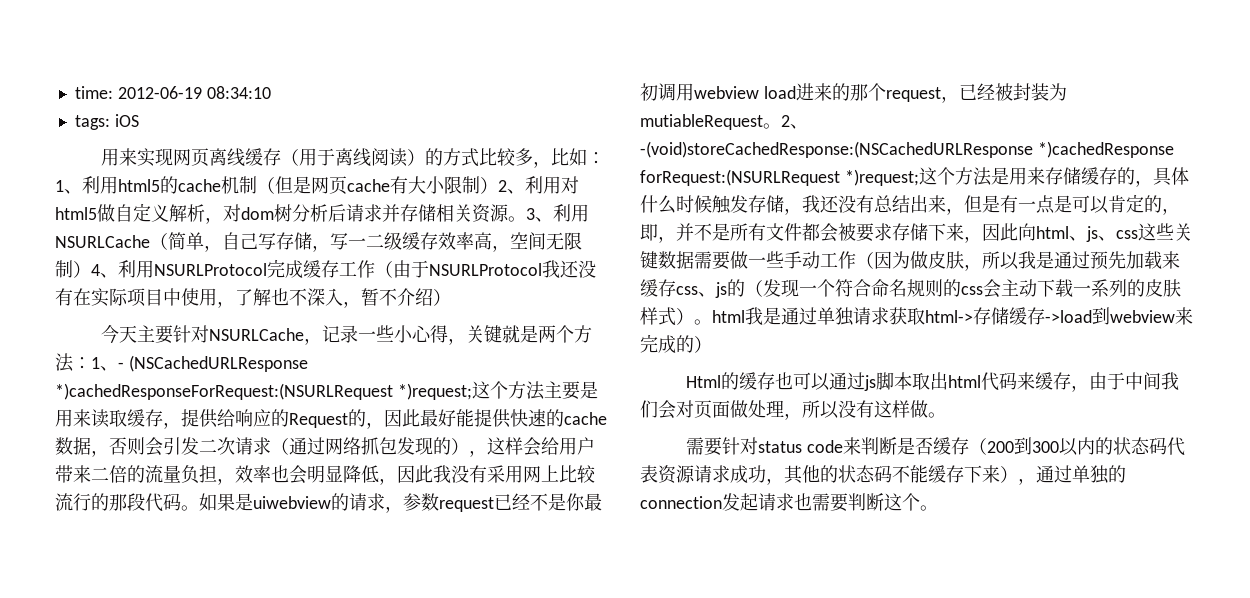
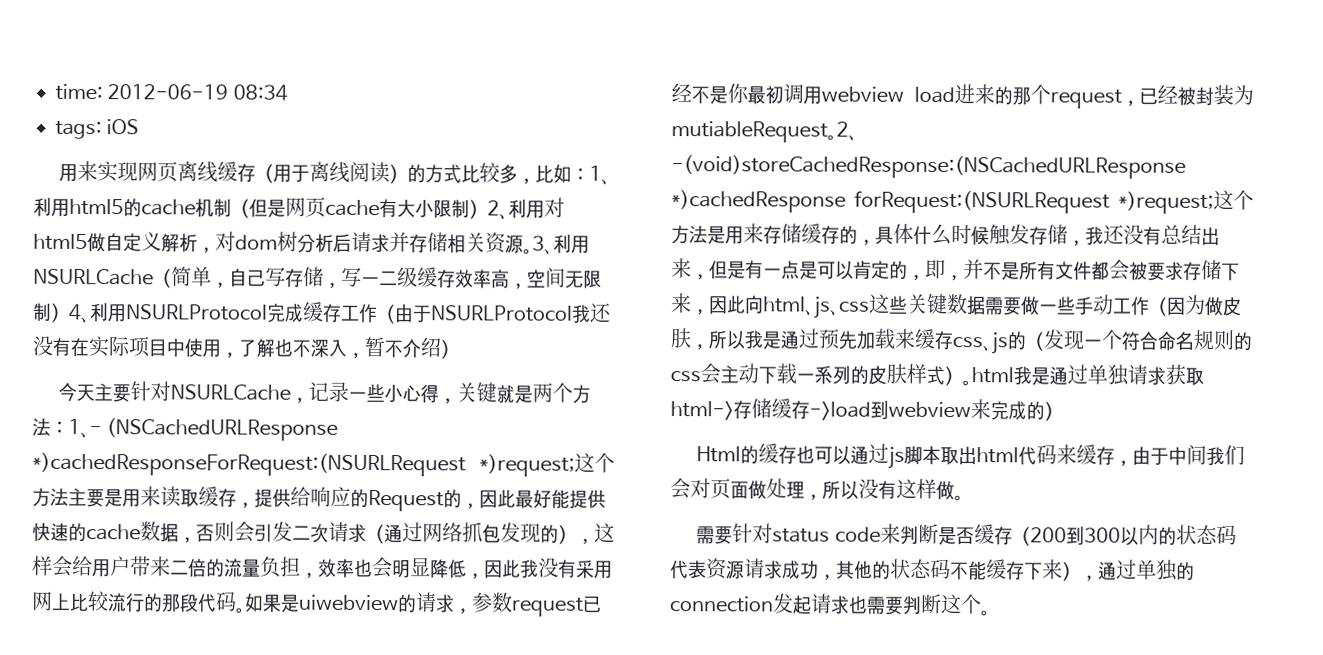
[206,86,271,99] 08:34:10 -> [232,84,288,101] 08:34

